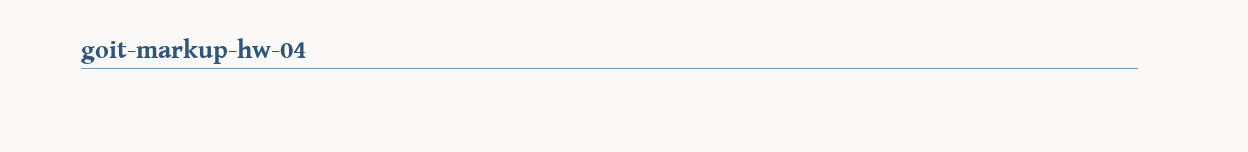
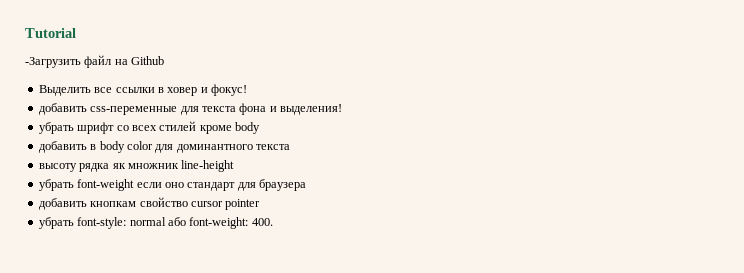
[81,38,306,64] goit-markup-hw-04 -> [25,28,76,38] [25,55,165,68] [38,84,247,96] [38,103,342,115] [38,121,260,134] [38,141,290,153] [38,160,235,172] [38,179,306,191] [38,197,261,210] [38,217,273,229] Tutorial // -Загрузить файл на Github // Выделить все ссылки в ховер и фокус! // добавить css-переменные для текста фона и выделения! // убрать шрифт со всех стилей кроме body // добавить в body color для доминантного текста // высоту рядка як множник line-height // убрать font-weight если оно стандарт для браузера // добавить кнопкам свойство cursor pointer // убрать font-style: normal або font-weight: 400.

